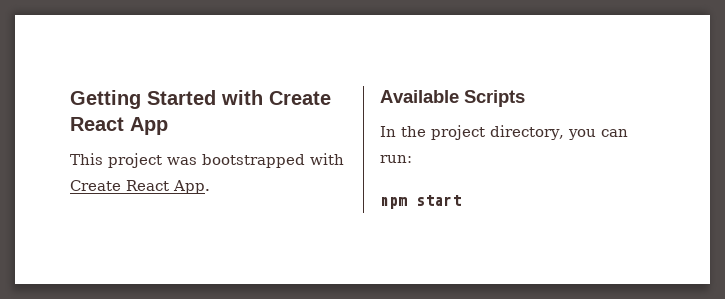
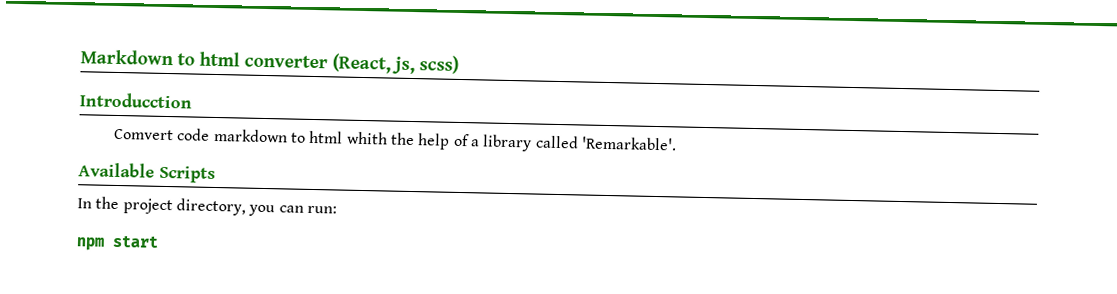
[70,90,331,109] [70,117,168,135] [70,153,344,168] [70,180,210,194] Getting Started with Create React App // This project was bootstrapped with Create React App. -> [80,49,459,75] [79,92,192,109] [113,128,677,152] Markdown to html converter (React, js, scss) // Introducction // Comvert code markdown to html whith the help of a library called 'Remarkable'.

